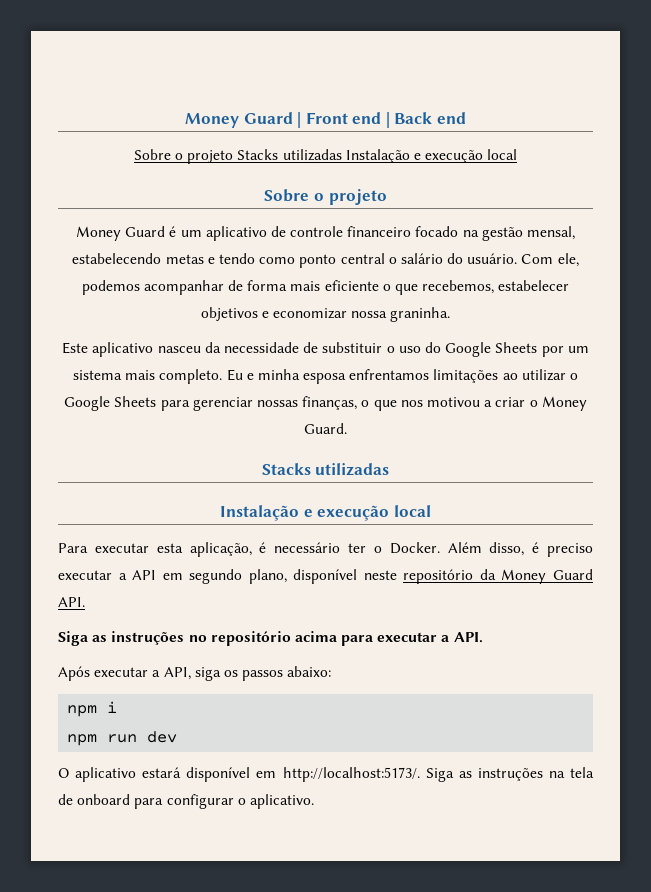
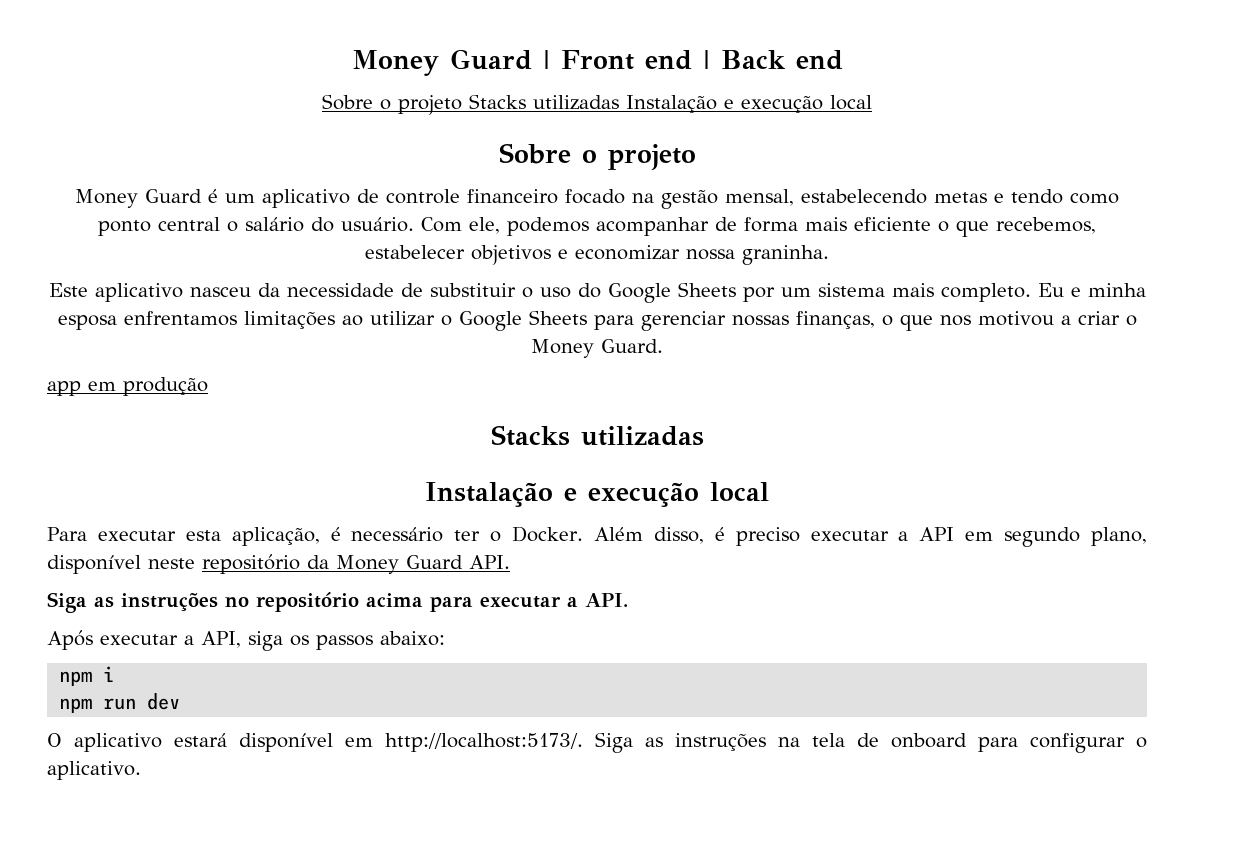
(347, 428) none -> [47,377,208,396] // app em produção

